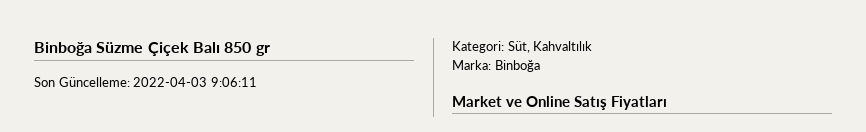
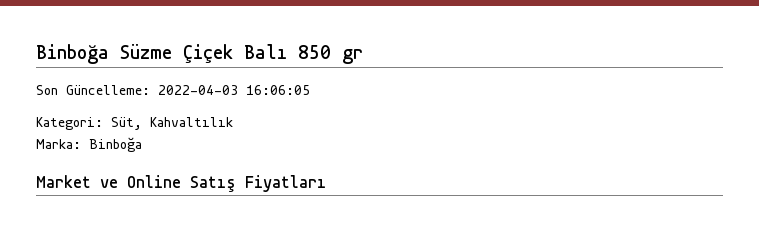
[210,77,257,87] 9:06:11 -> [246,85,310,95] 16:06:05

